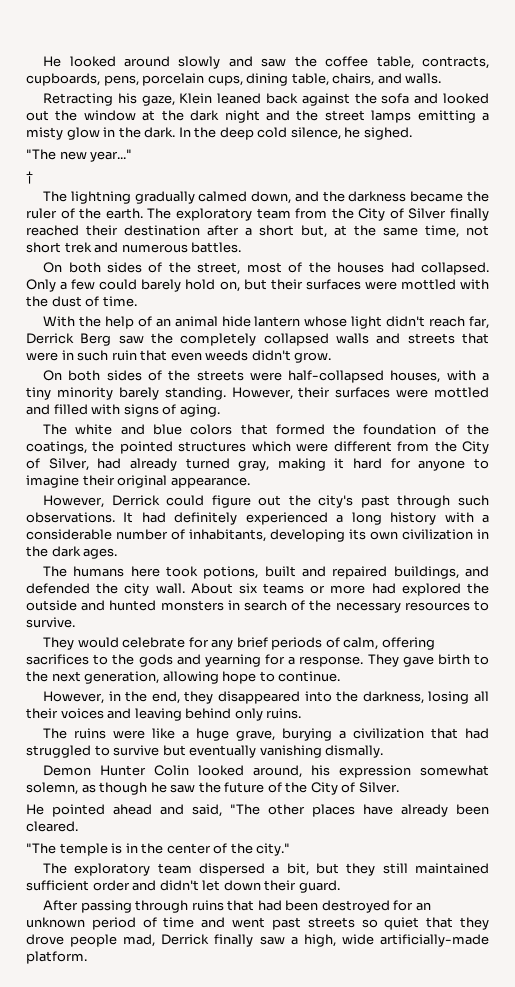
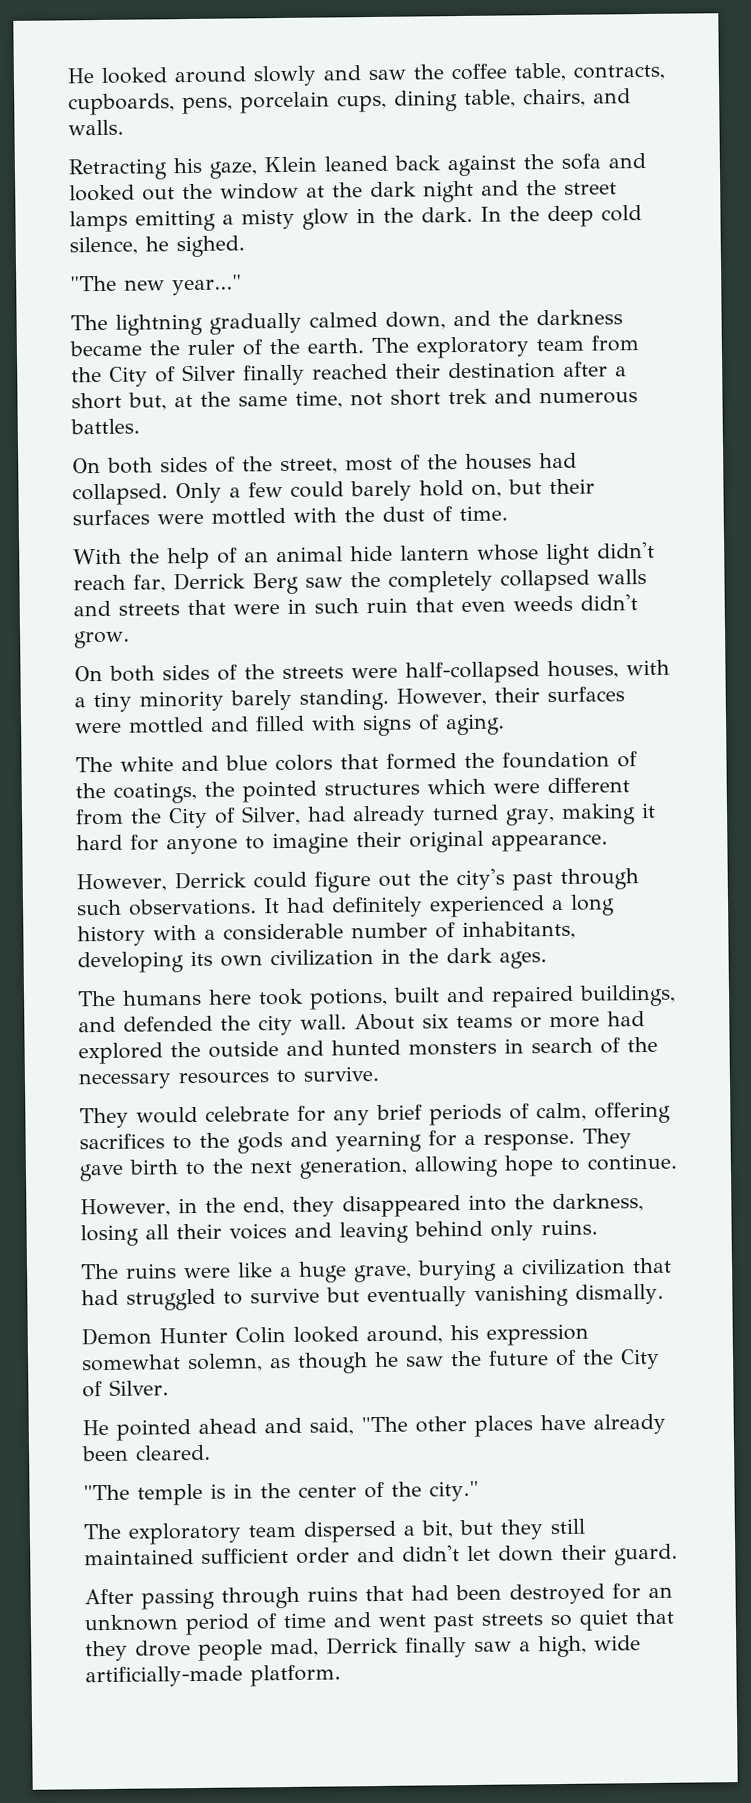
[26,171,33,184] // † -> (242, 285) none

